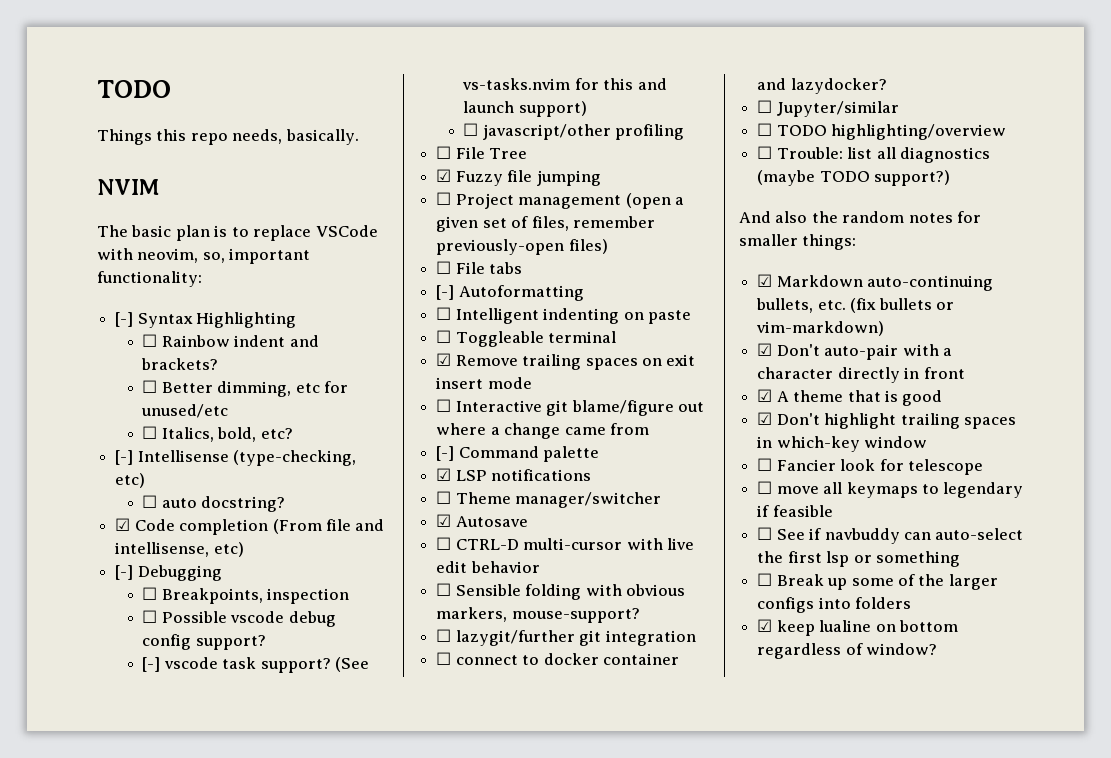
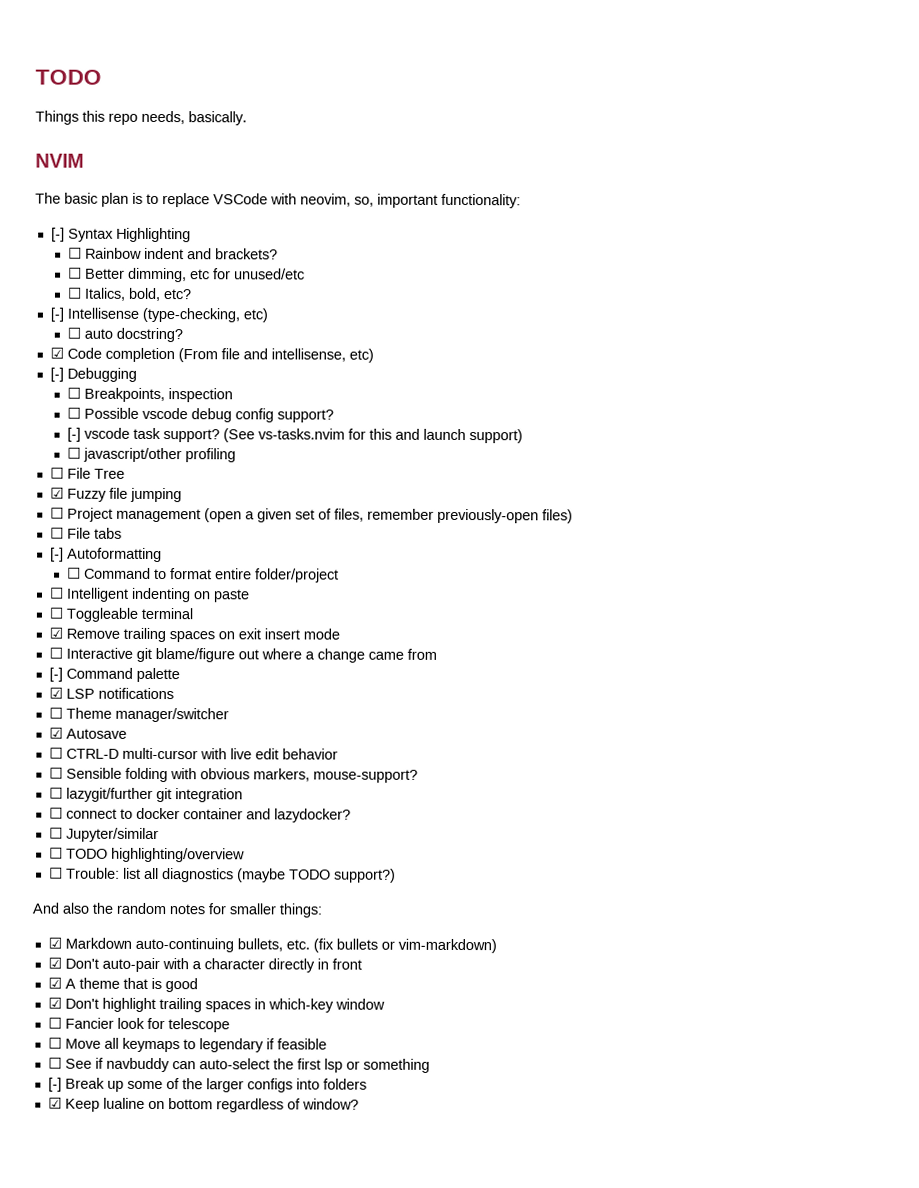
(584, 293) none -> [66,567,339,583] // ☐ Command to format entire folder/project
[776,486,819,494] move -> [64,1038,101,1049] Move
[757,573,773,586] ☐ -> [47,1077,62,1092] [-]
[776,620,815,636] keep -> [64,1098,100,1112] Keep

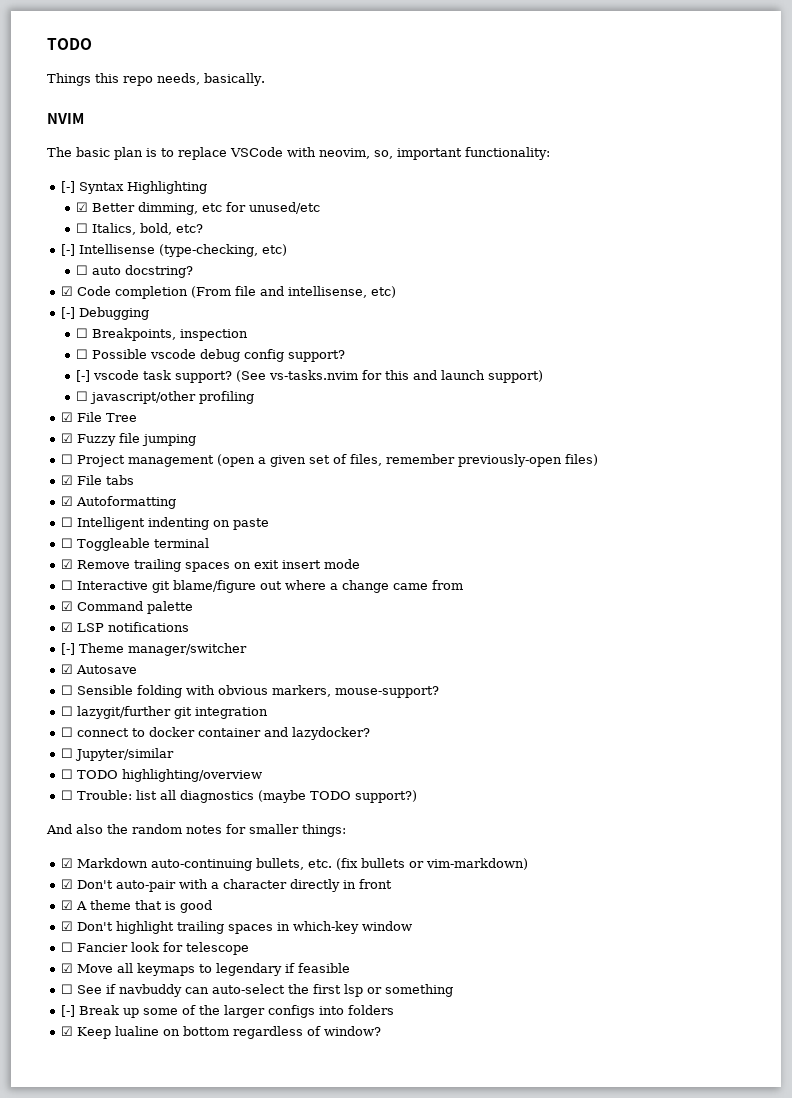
[67,247,278,260] [67,267,82,279] ☐ Rainbow indent and brackets? // ☐ -> [75,202,88,212] ☑
[49,467,64,479] ☐ -> [60,412,73,422] ☑
[49,527,64,539] ☐ -> [60,475,73,485] ☑
[49,547,64,562] [-] -> [60,496,73,506] ☑
[66,567,339,583] // ☐ Command to format entire folder/project -> (176, 502) none
[48,667,63,682] [-] -> [60,601,73,611] ☑
[48,707,63,719] ☐ -> [60,643,75,655] [-]
[48,747,338,760] // ☐ CTRL-D multi-cursor with live edit behavior -> (137, 669) none
[47,1037,62,1049] ☐ -> [60,963,73,973] ☑

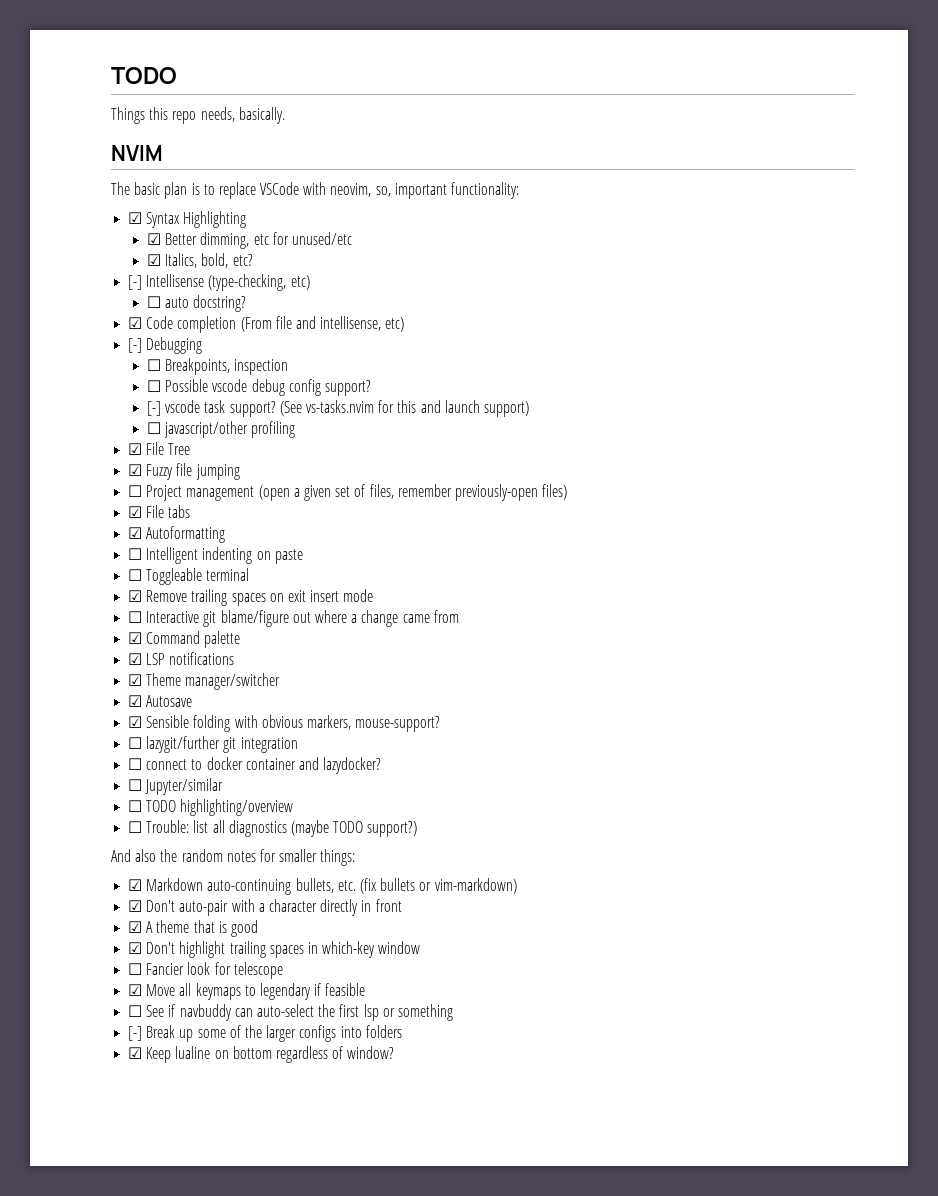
[60,181,75,193] [-] -> [128,212,143,224] ☑
[75,223,88,233] ☐ -> [147,254,162,266] ☑
[60,643,75,655] [-] -> [128,674,143,686] ☑
[60,685,73,695] ☐ -> [128,716,143,728] ☑

